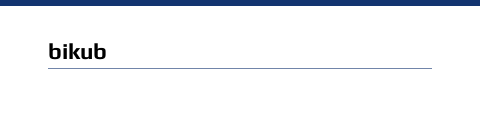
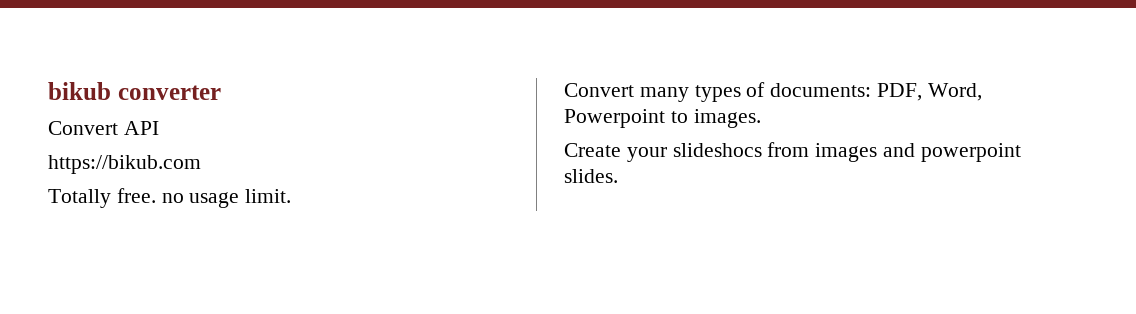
(107, 51) none -> [117,85,221,100] [48,121,159,135] [48,155,201,174] [48,188,292,208] [564,82,982,102] [564,109,761,128] [564,142,1021,162] [564,169,618,183] converter // Convert API // https://bikub.com // Totally free. no usage limit. // Convert many types of documents: PDF, Word, Powerpoint to images. // Create your slideshocs from images and powerpoint slides.

